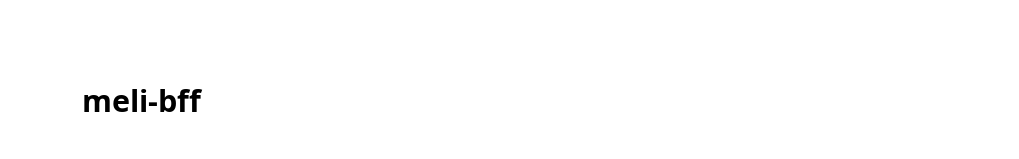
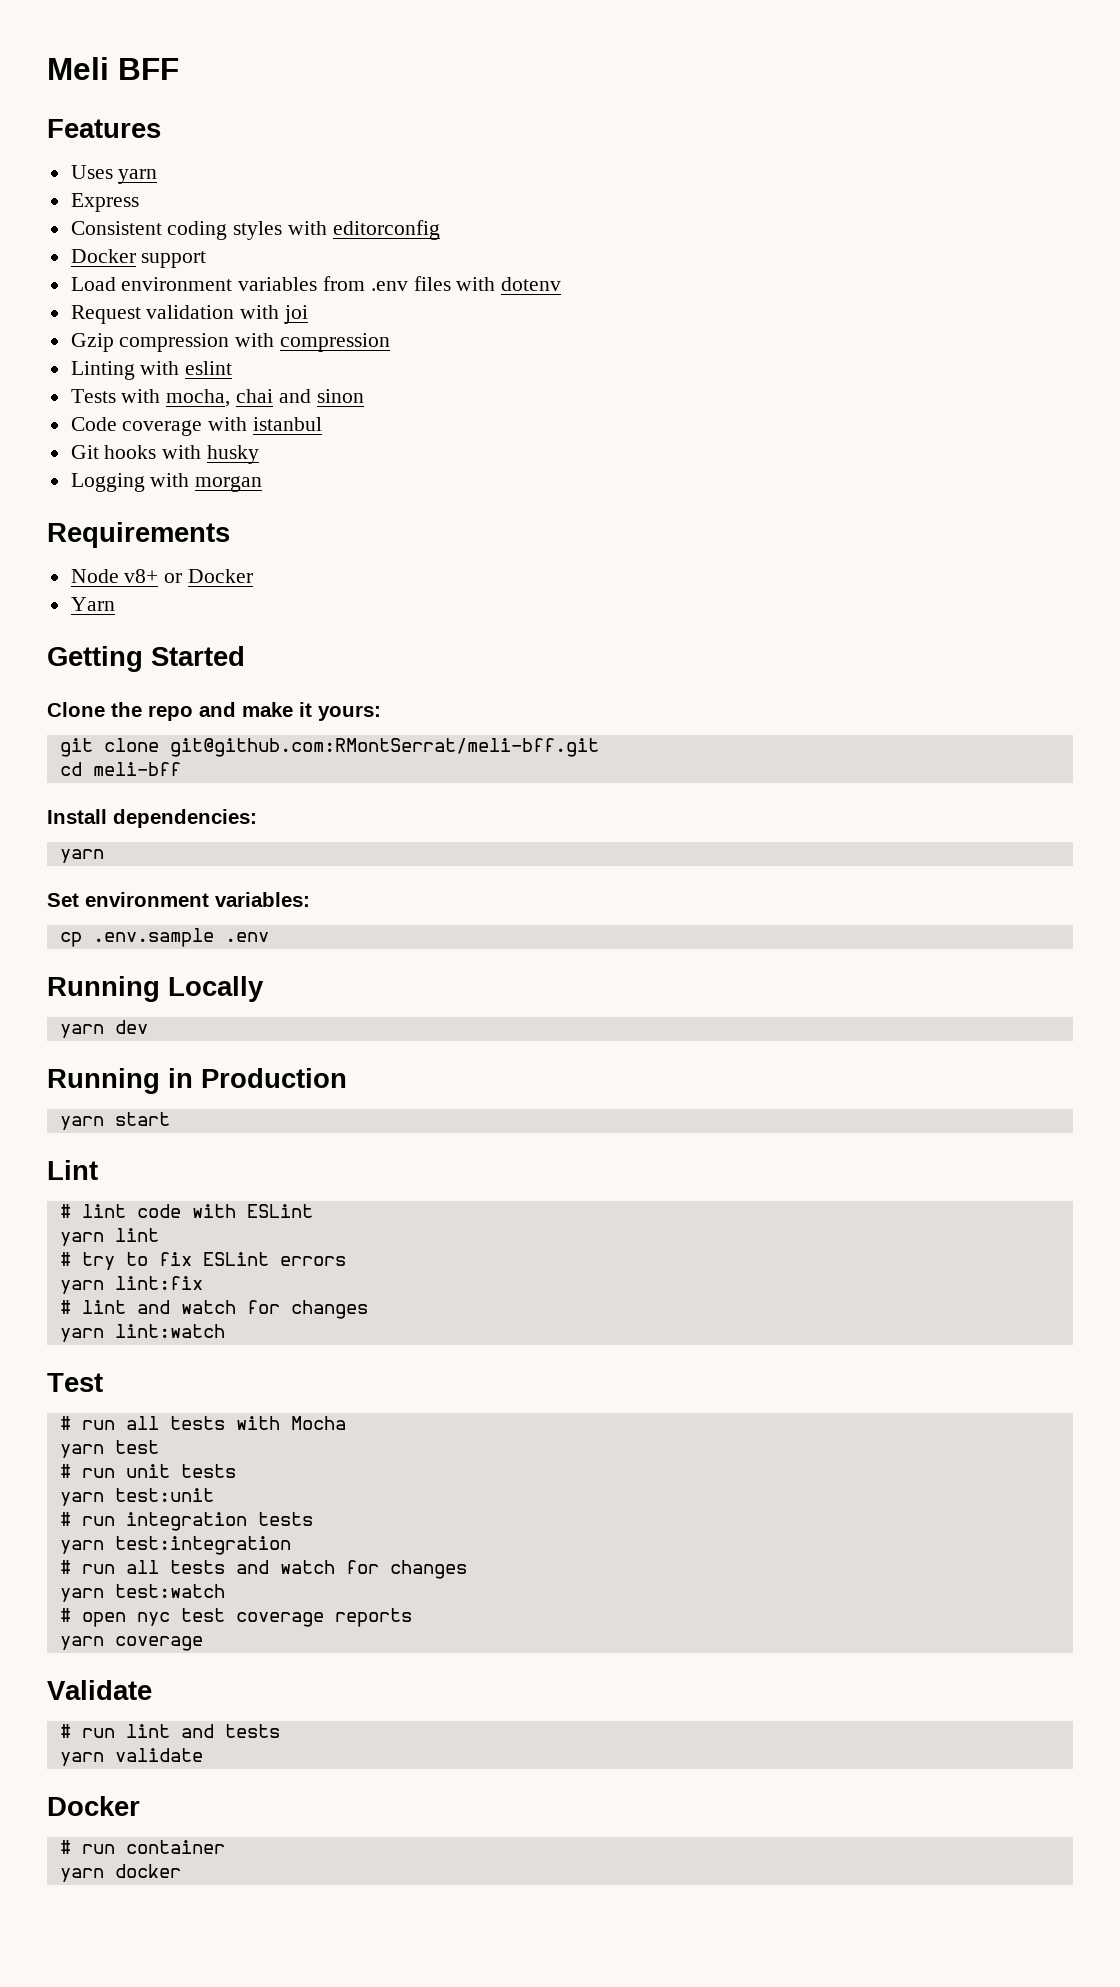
[82,89,203,112] meli-bff -> [47,57,179,80] [47,119,161,138] [70,165,158,184] [70,193,139,212] [70,220,440,240] [70,249,207,268] [70,276,562,291] [70,305,309,324] [70,333,391,352] [70,361,233,380] [70,389,364,407] [70,417,323,436] [70,445,260,464] [70,473,263,492] [47,522,230,548] [70,569,254,583] [70,597,115,611] [47,646,245,672] [47,702,381,721] [59,738,599,757] [59,762,181,776] [47,809,257,828] [59,849,104,863] [47,892,310,907] [59,928,269,947] [47,976,264,1002] [59,1020,148,1038] [47,1068,347,1094] [59,1112,170,1130] [47,1160,98,1180] [59,1204,313,1218] [59,1228,159,1246] [59,1252,346,1270] [59,1276,203,1294] [59,1300,368,1319] [59,1324,225,1342] [47,1373,103,1392] [59,1416,346,1430] [59,1440,159,1458] [59,1464,236,1478] [59,1488,214,1506] [59,1512,313,1531] [59,1536,291,1555] [59,1560,467,1579] [59,1584,225,1602] [59,1608,412,1627] [59,1636,203,1651] [47,1680,152,1700] [59,1724,280,1738] [59,1748,203,1766] [47,1796,140,1816] [59,1840,225,1854] [59,1864,181,1882] Meli BFF // Features // Uses yarn // Express // Consistent coding styles with editorconfig // Docker support // Load environment variables from .env files with dotenv // Request validation with joi // Gzip compression with compression // Linting with eslint // Tests with mocha, chai and sinon // Code coverage with istanbul // Git hooks with husky // Logging with morgan // Requirements // Node v8+ or Docker // Yarn // Getting Started // Clone the repo and make it yours: // git clone git@github.com:RMontSerrat/meli-bff.git // cd meli-bff // Install dependencies: // yarn // Set environment variables: // cp .env.sample .env // Running Locally // yarn dev // Running in Production // yarn start // Lint // # lint code with ESLint // yarn lint // # try to fix ESLint errors // yarn lint:fix // # lint and watch for changes // yarn lint:watch // Test // # run all tests with Mocha // yarn test // # run unit tests // yarn test:unit // # run integration tests // yarn test:integration // # run all tests and watch for changes // yarn test:watch // # open nyc test coverage reports // yarn coverage // Validate // # run lint and tests // yarn validate // Docker // # run container // yarn docker

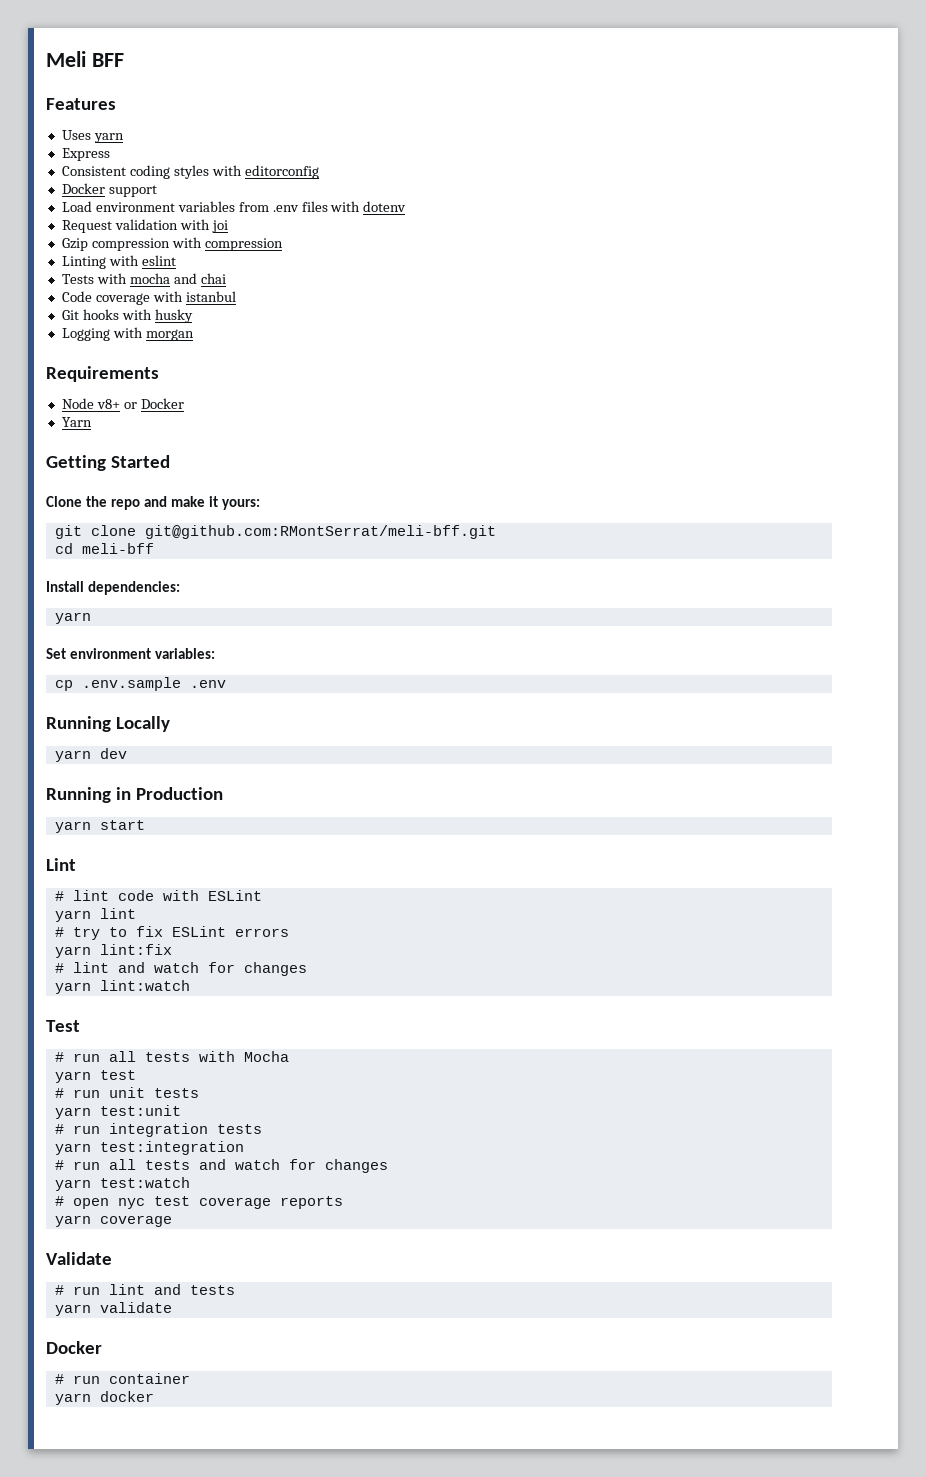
[166,389,231,407] mocha, -> [129,273,197,284] mocha and
[278,389,364,403] and sinon -> (226, 278) none

